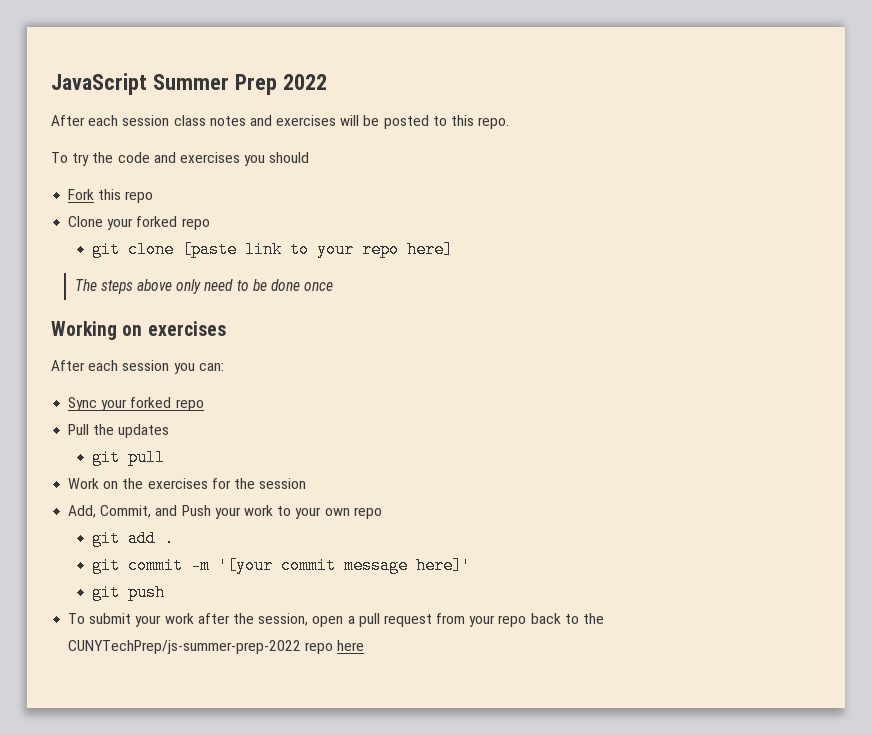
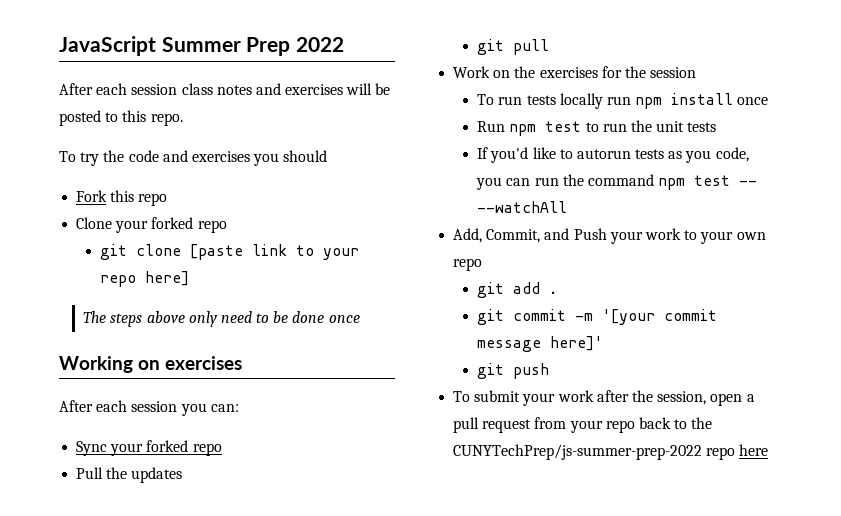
(307, 483) none -> [477,93,769,109] [477,120,717,136] [477,147,749,163] [476,174,758,190] [477,201,568,213] // To run tests locally run npm install once // Run npm test to run the unit tests // If you'd like to autorun tests as you code, you can run the command npm test -- --watchAll

